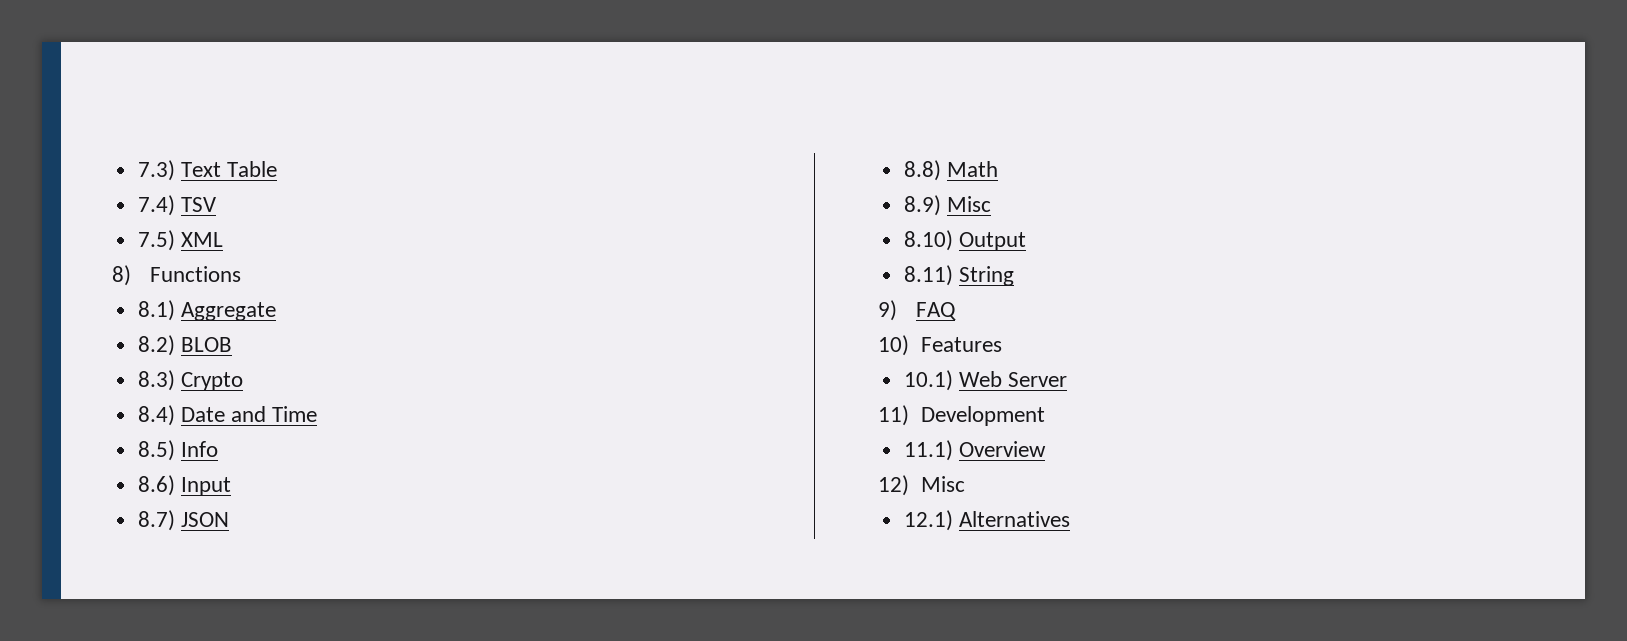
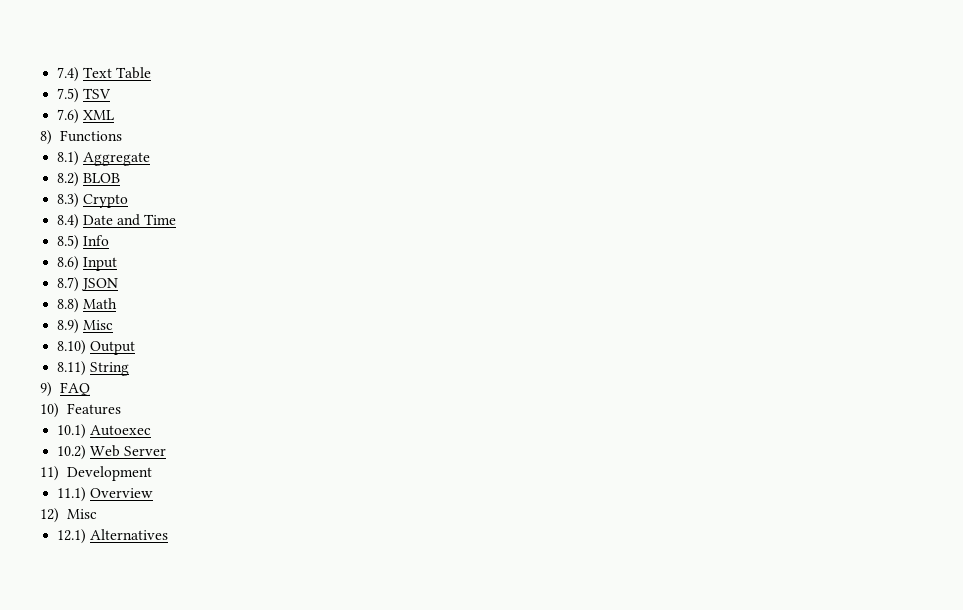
[137,160,175,181] 7.3) -> [56,67,79,82] 7.4)
[137,195,175,216] 7.4) -> [56,88,79,103] 7.5)
[137,230,175,251] 7.5) -> [56,109,79,124] 7.6)
(953, 380) none -> [90,425,152,436] [56,445,86,460] Autoexec // 10.2)

